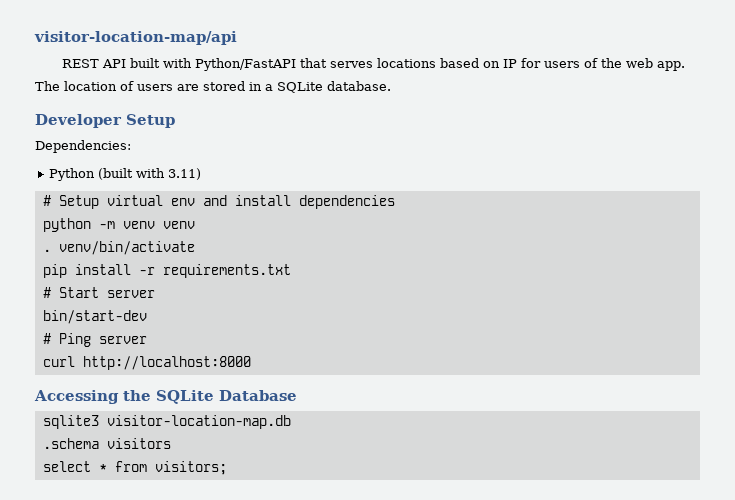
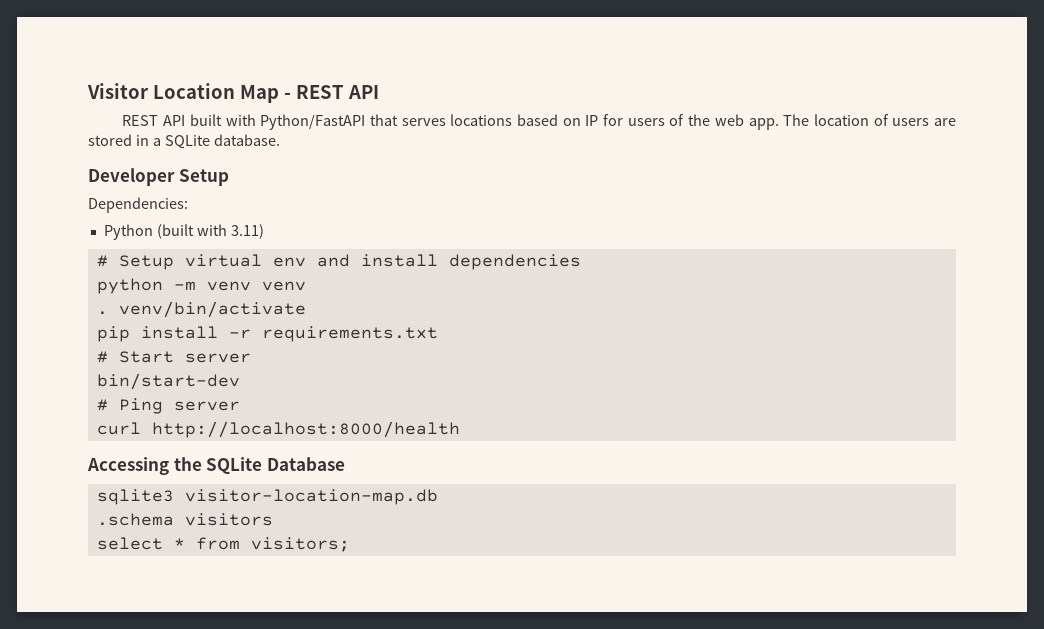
[34,31,237,45] visitor-location-map/api -> [87,83,379,103] Visitor Location Map - REST API
[82,356,251,370] http://localhost:8000 -> [151,421,460,438] http://localhost:8000/health

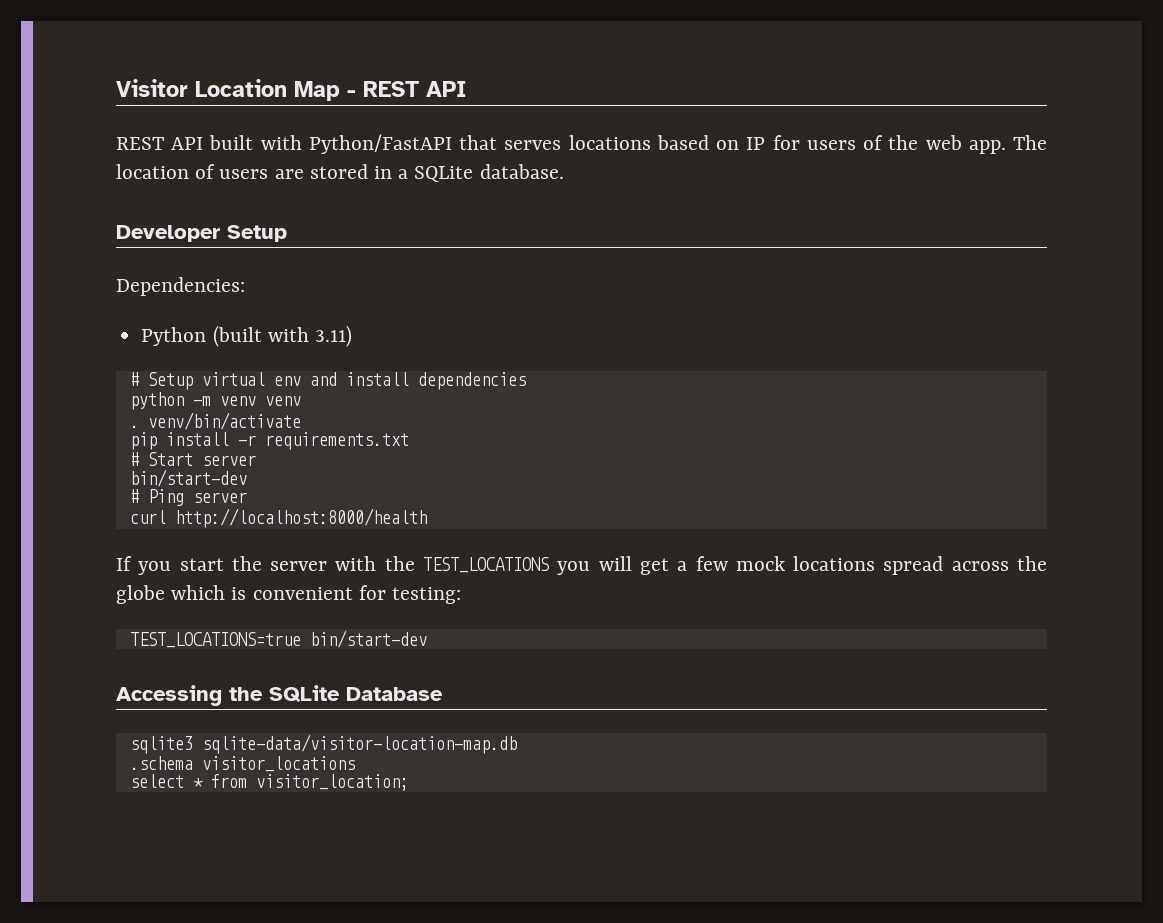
(460, 429) none -> [116,556,1047,575] [116,585,462,604] [129,630,427,648] // If you start the server with the TEST_LOCATIONS you will get a few mock locations spread across the globe which is convenient for testing: // TEST_LOCATIONS=true bin/start-dev
[184,489,438,505] visitor-location-map.db -> [201,734,517,754] sqlite-data/visitor-location-map.db
[184,513,273,526] visitors -> [201,756,355,772] visitor_locations
[250,537,350,552] visitors; -> [255,774,409,791] visitor_location;

